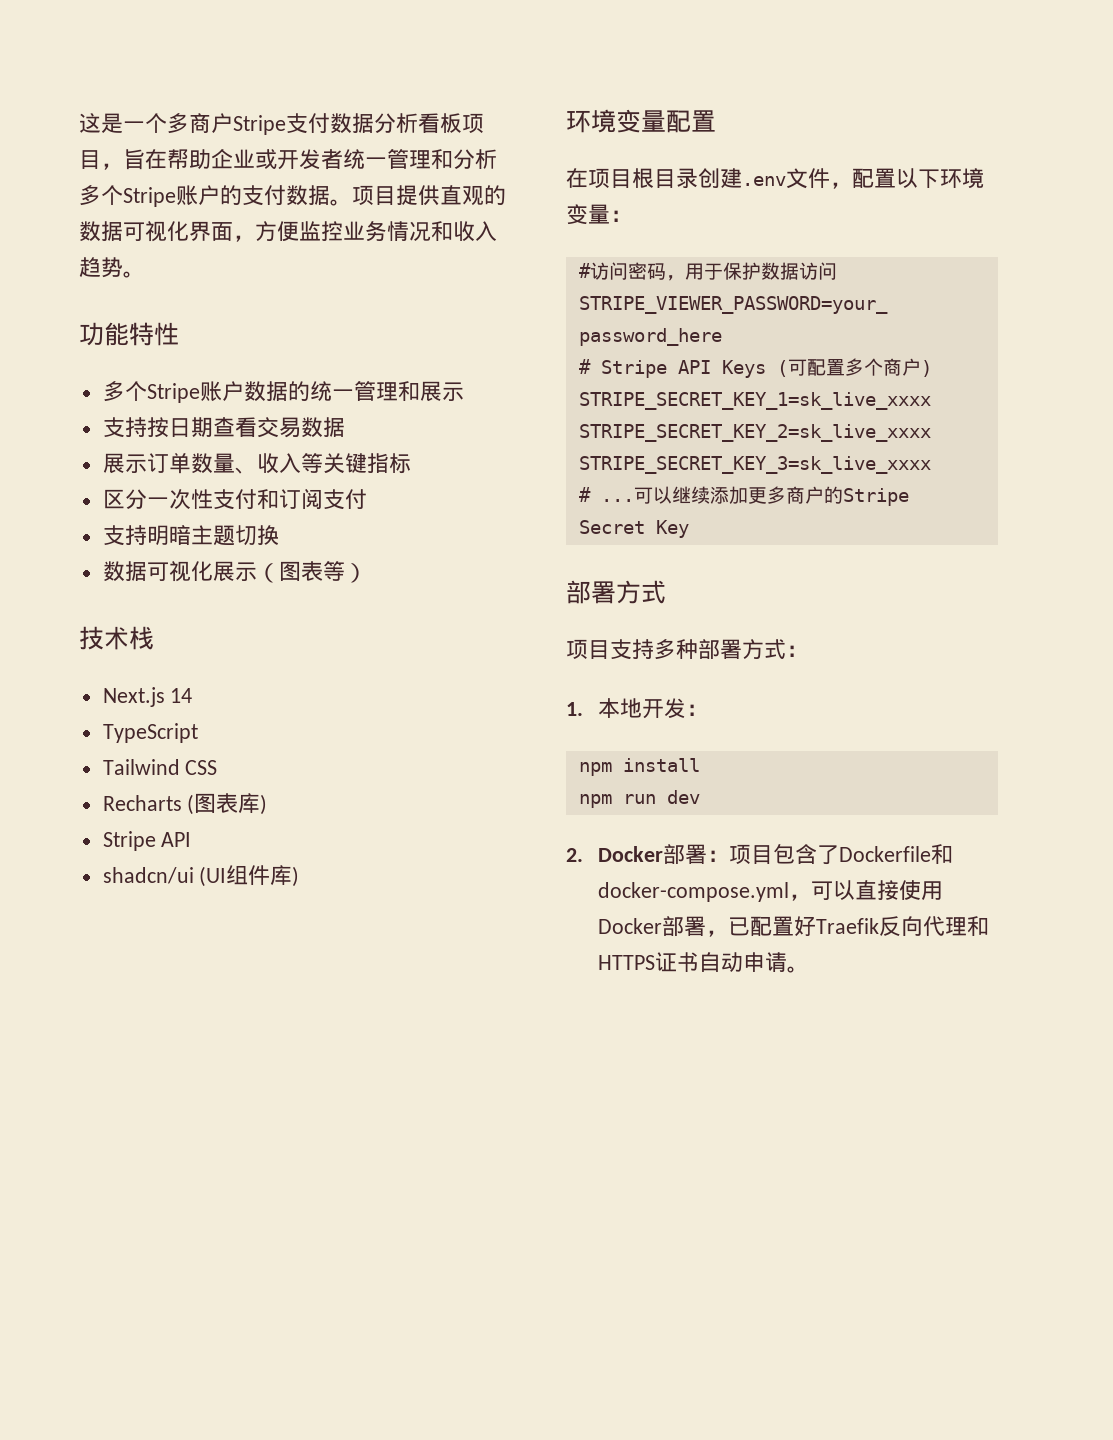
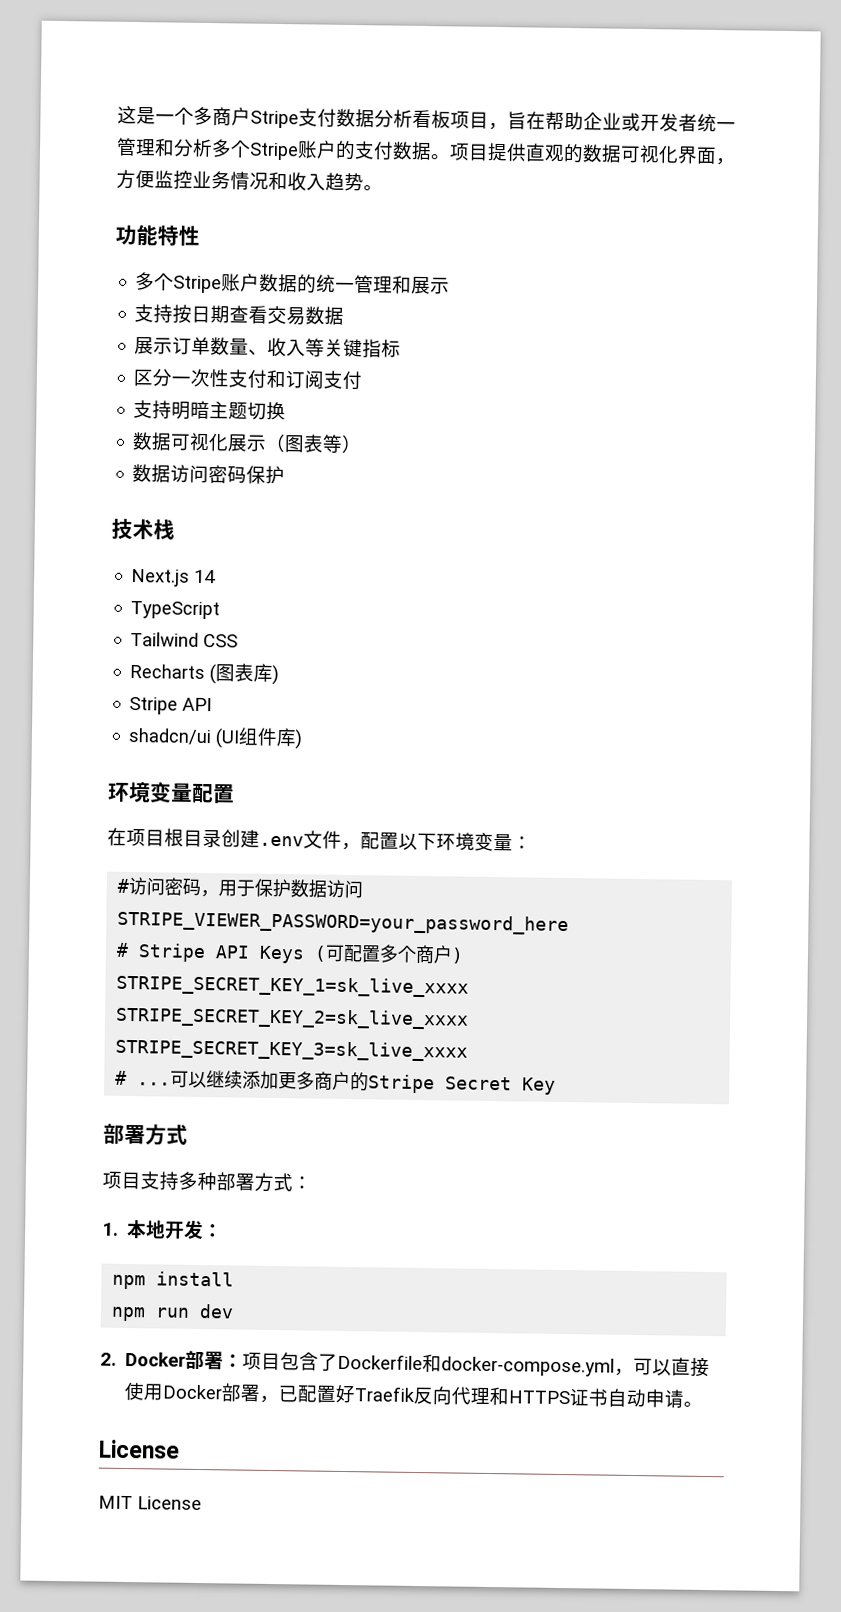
(367, 573) none -> [132,463,286,485] // 数据访问密码保护
(809, 969) none -> [98,1439,180,1459] [98,1495,202,1511] // License // MIT License

